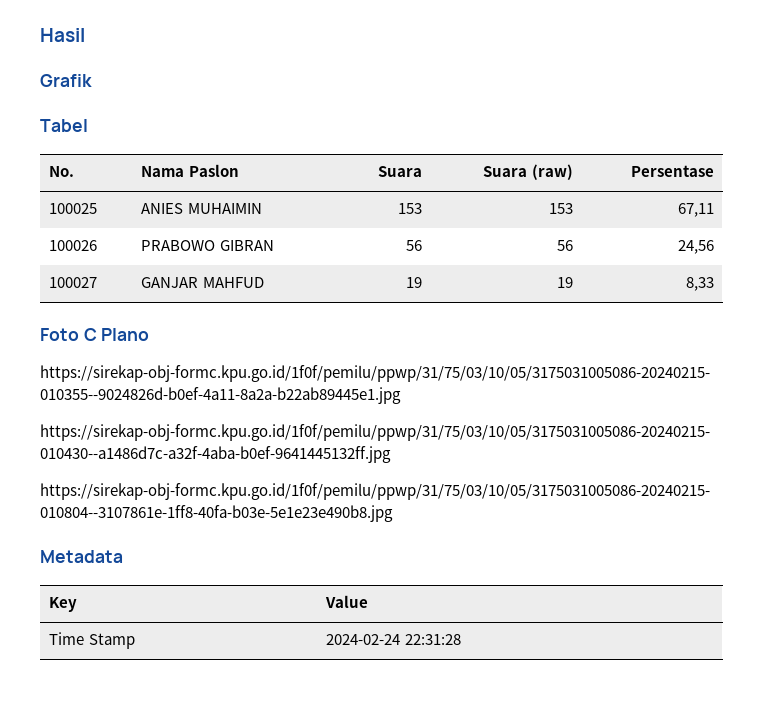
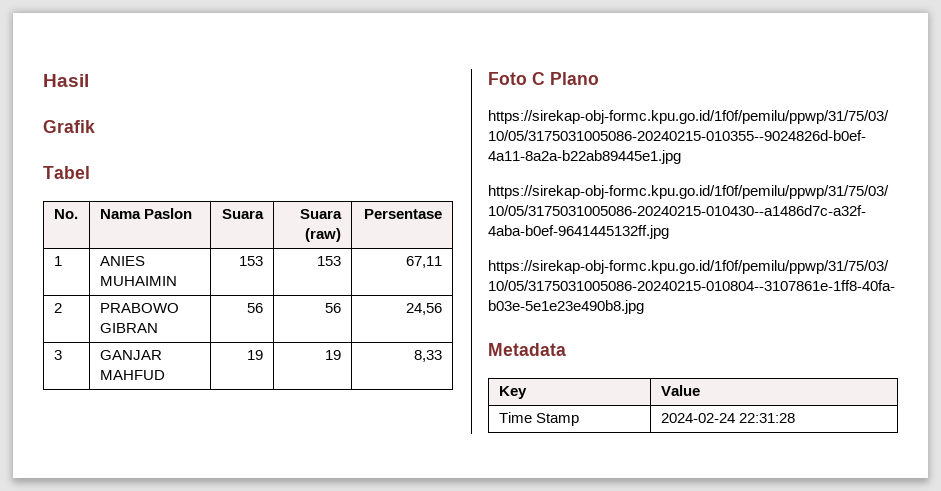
[49,203,98,214] 100025 -> [53,256,62,266] 1
[49,240,98,251] 100026 -> [53,303,62,313] 2
[49,277,98,288] 100027 -> [53,350,62,360] 3

